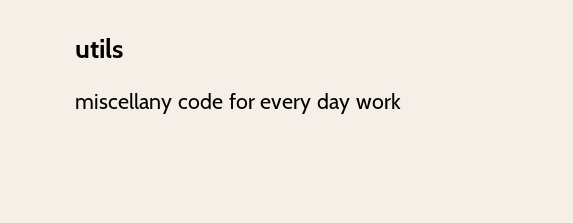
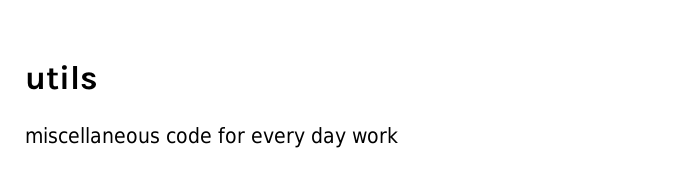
[75,93,172,114] miscellany -> [25,127,160,144] miscellaneous

